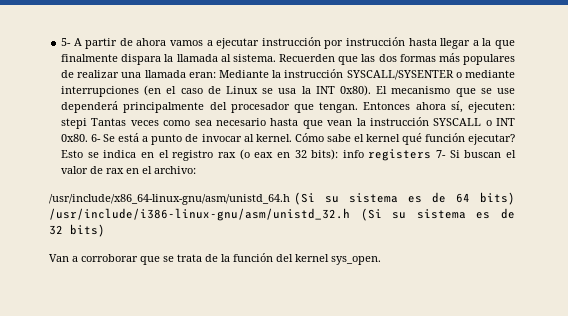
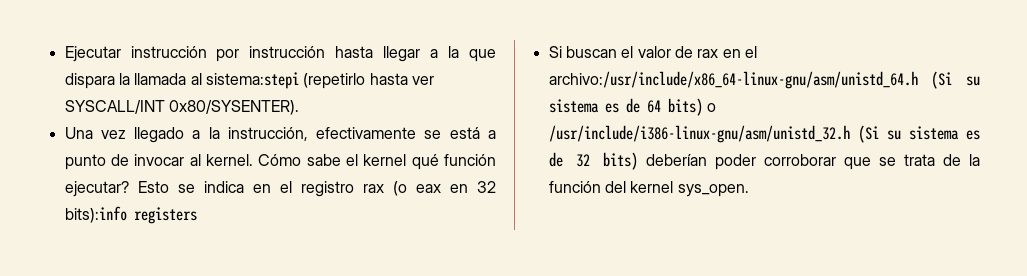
[61,38,260,49] 5- A partir de ahora vamos a ejecutar -> [64,46,121,62] Ejecutar
[61,54,119,62] finalmente -> (497, 55) none
[232,53,515,65] [61,69,515,80] [61,85,515,97] [61,101,515,113] [61,117,515,129] [61,134,116,142] sistema. Recuerden que las dos formas más populares de realizar una llamada eran: Mediante la instrucción SYSCALL/SYSENTER o mediante interrupciones (en el caso de Linux se usa la INT 0x80). El mecanismo que se use dependerá principalmente del procesador que tengan. Entonces ahora sí, ejecuten: stepi Tantas veces como sea necesario hasta que vean la instrucción SYSCALL o INT 0x80. 6- Se -> [205,72,434,89] [64,100,299,115] [64,127,442,143] sistema:stepi (repetirlo hasta ver SYSCALL/INT 0x80/SYSENTER). // Una vez llegado a la instrucción, efectivamente se
[311,149,364,160] bits): info -> [64,206,127,223] bits):info
[436,150,447,158] 7- -> (197, 215) //
[154,166,197,174] [49,194,290,205] archivo: // /usr/include/x86_64-linux-gnu/asm/unistd_64.h -> [548,71,918,89] archivo:/usr/include/x86_64-linux-gnu/asm/unistd_64.h
(516, 198) none -> [706,103,716,112] o
[49,254,78,262] // Van a -> [645,154,756,170] deberían poder

